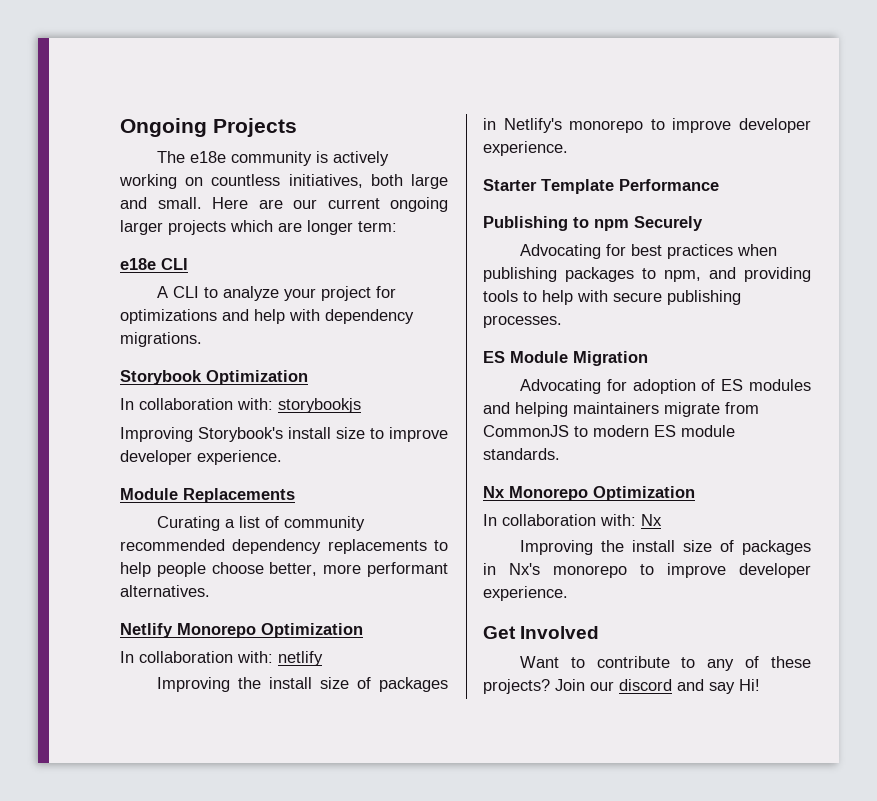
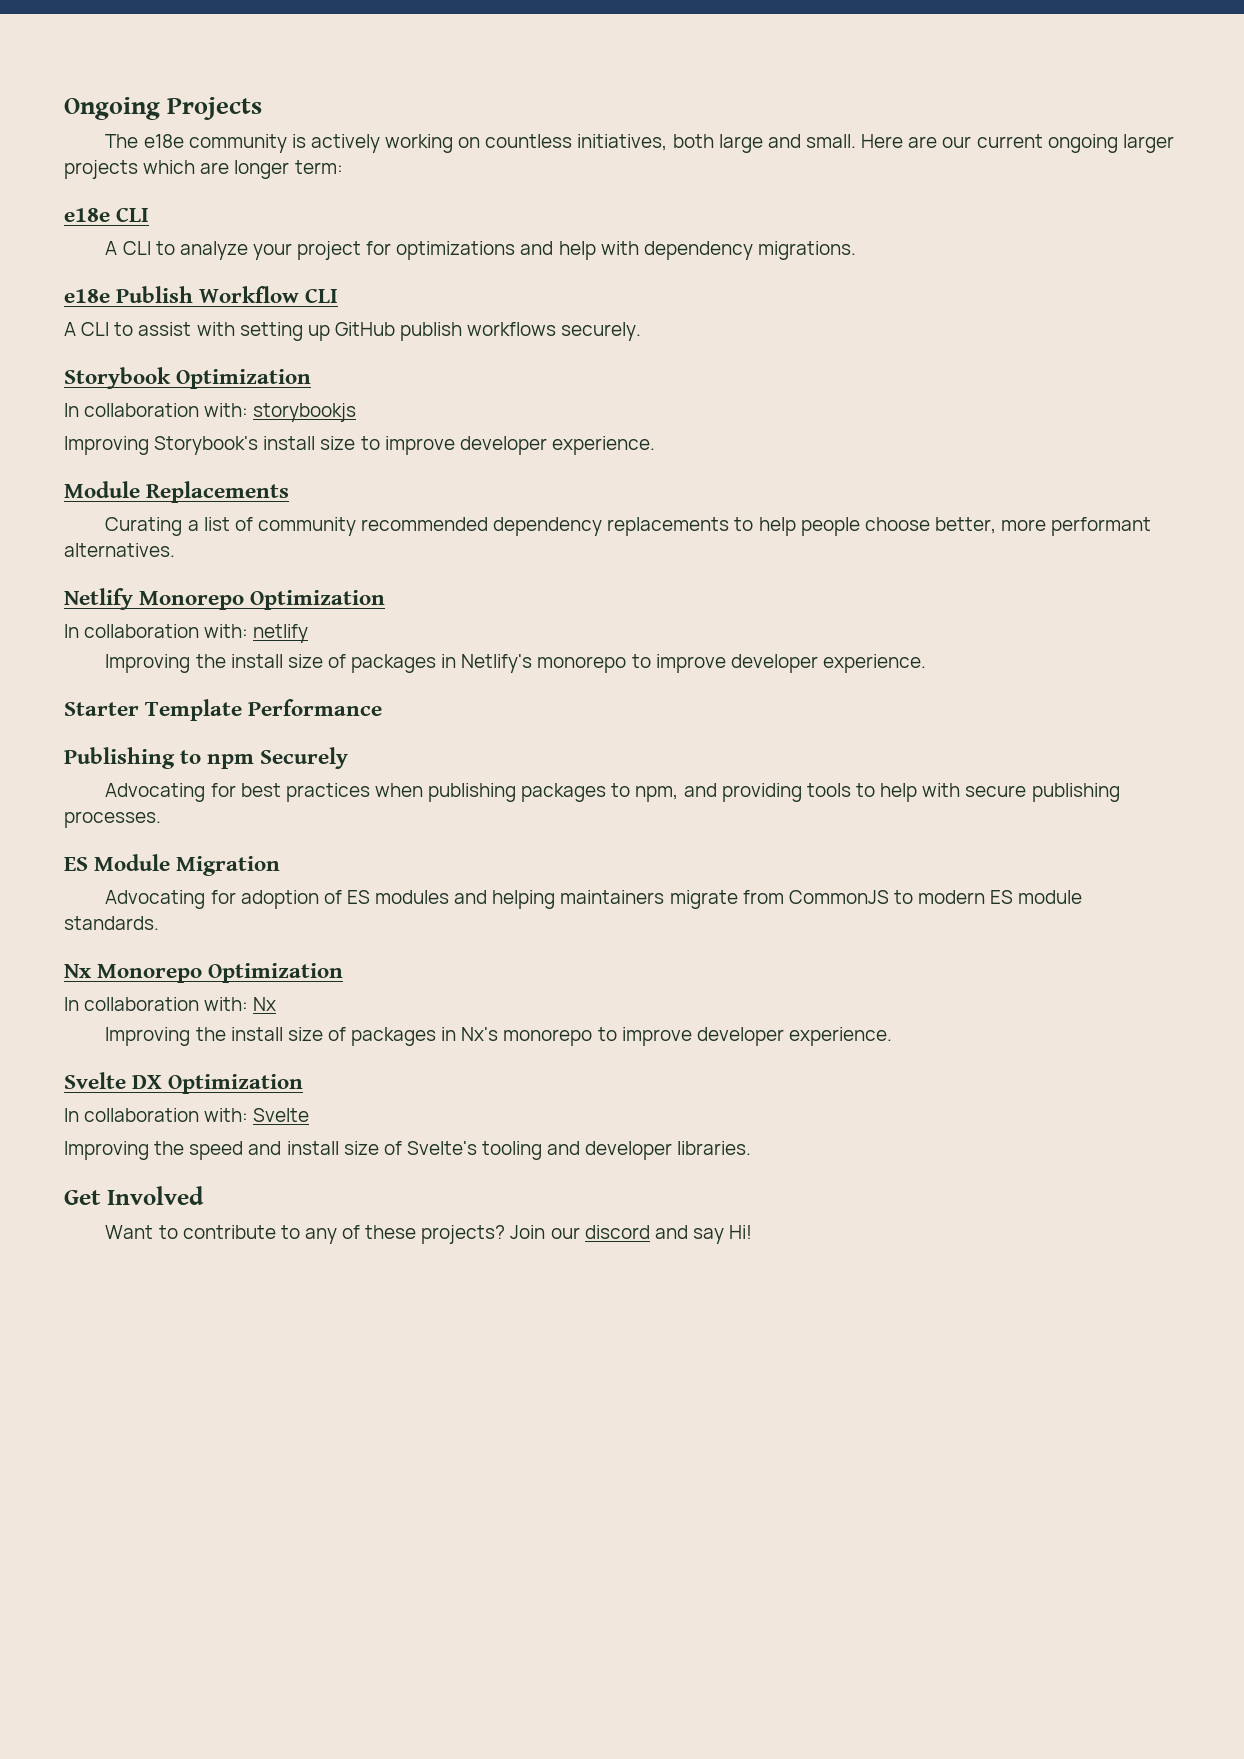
(202, 339) none -> [64,286,339,303] [64,322,642,341] // e18e Publish Workflow CLI // A CLI to assist with setting up GitHub publish workflows securely.
(568, 593) none -> [64,1072,304,1094] [64,1108,310,1122] [64,1141,752,1160] // Svelte DX Optimization // In collaboration with: Svelte // Improving the speed and install size of Svelte's tooling and developer libraries.

